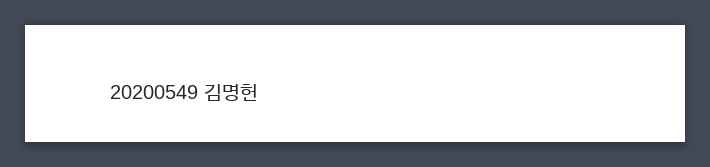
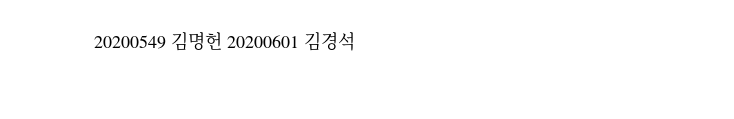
(258, 92) none -> [227,32,355,51] 20200601 김경석

